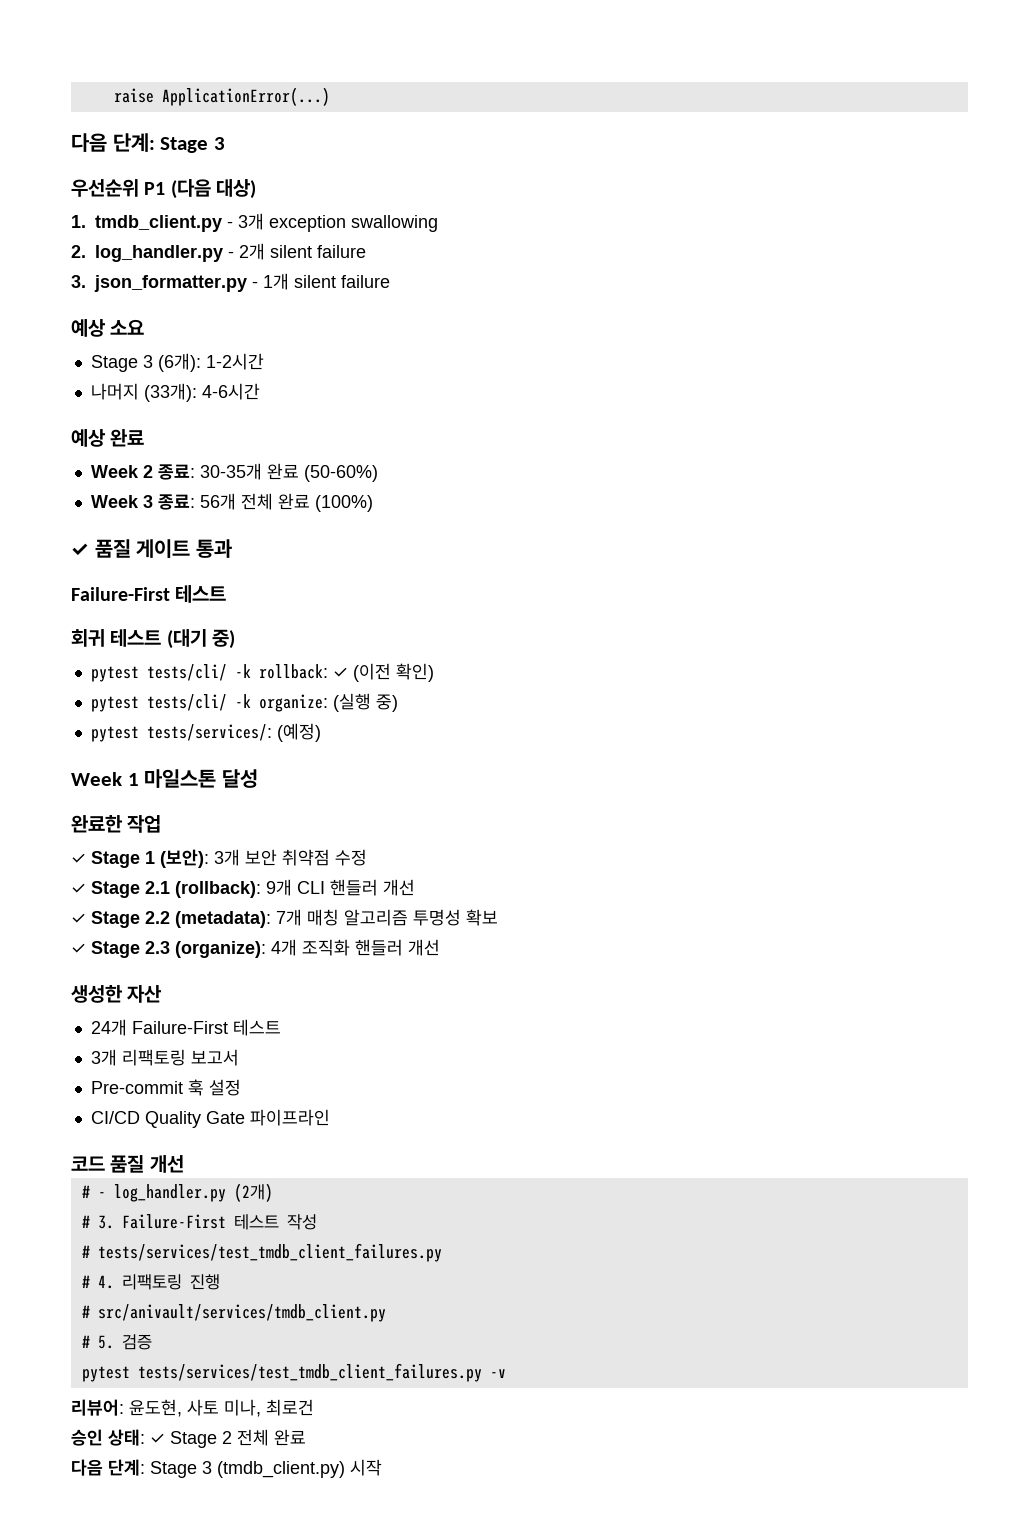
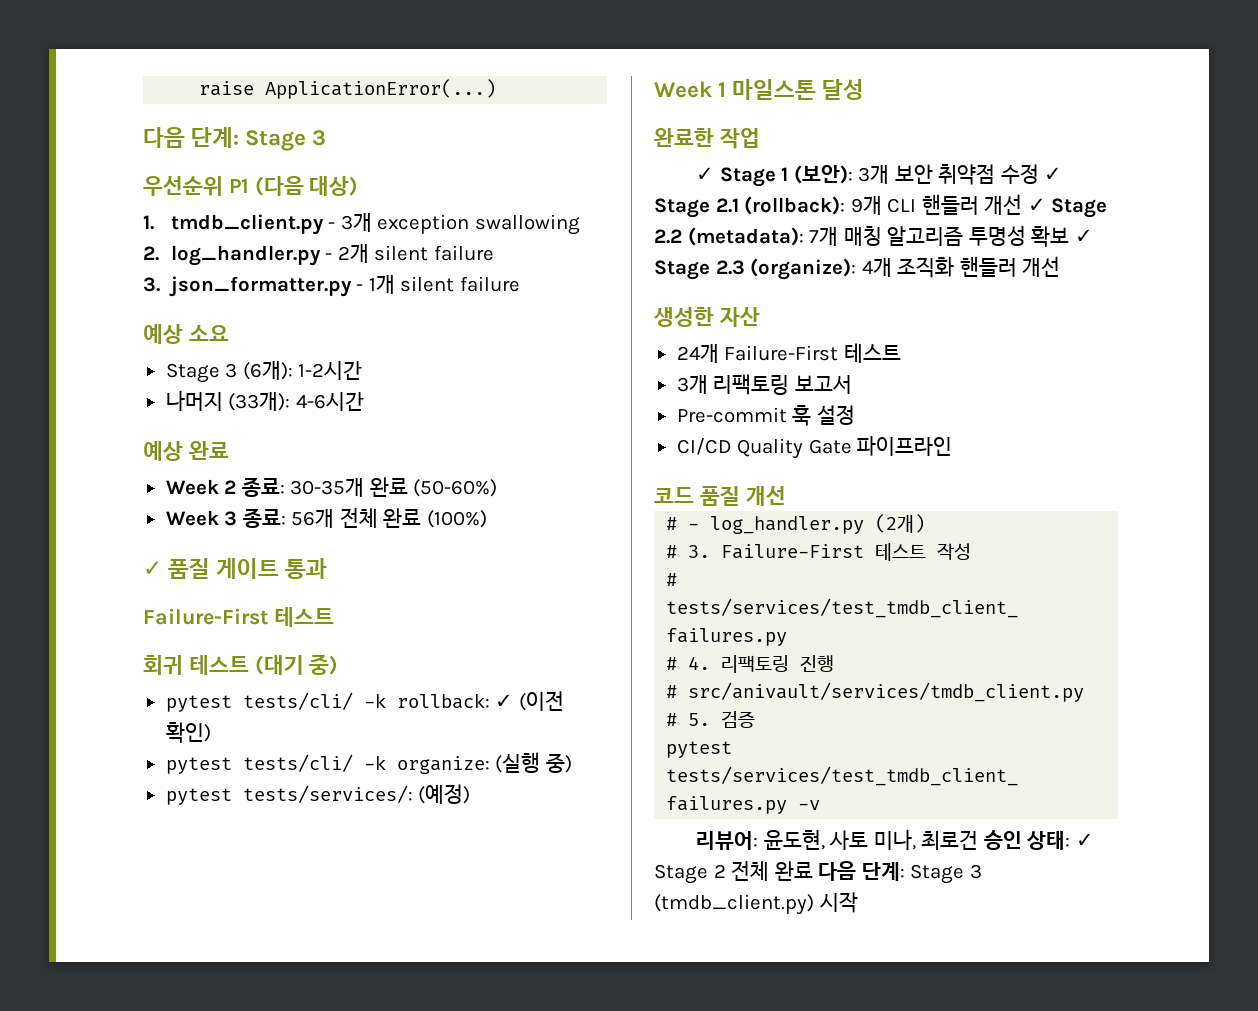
(367, 857) // -> (1039, 174) none
(415, 887) // -> (1023, 204) none
(498, 917) // -> (1070, 236) none
(314, 1407) // -> (979, 840) none
(306, 1437) // -> (813, 871) none

